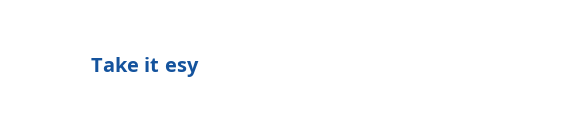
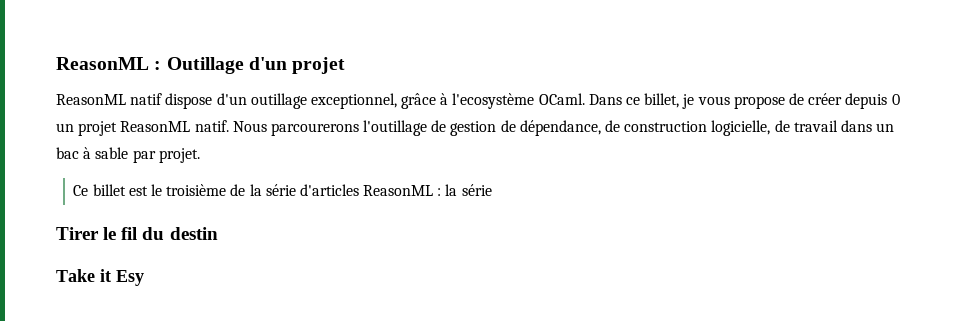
(91, 64) none -> [56,57,346,74] [56,93,900,109] [56,120,895,136] [56,147,200,163] [73,184,492,196] [56,227,218,240] ReasonML : Outillage d'un projet // ReasonML natif dispose d'un outillage exceptionnel, grâce à l'ecosystème OCaml. Dans ce billet, je vous propose de créer depuis 0 un projet ReasonML natif. Nous parcourerons l'outillage de gestion de dépendance, de construction logicielle, de travail dans un bac à sable par projet. // Ce billet est le troisième de la série d'articles ReasonML : la série // Tirer le fil du destin //
[164,61,199,77] esy -> [116,270,144,286] Esy

